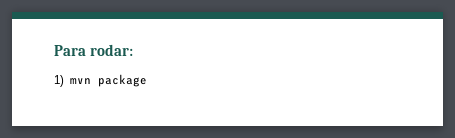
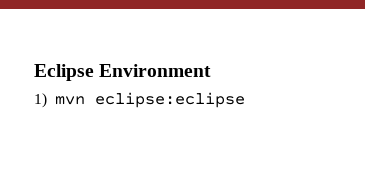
[54,44,133,56] Para rodar: -> [34,64,212,81] Eclipse Environment
[97,74,147,87] package -> [95,92,246,108] eclipse:eclipse

